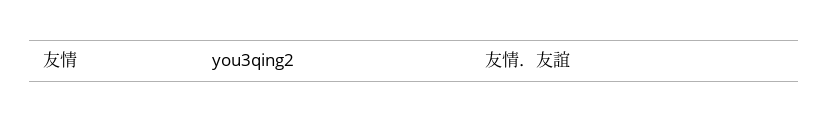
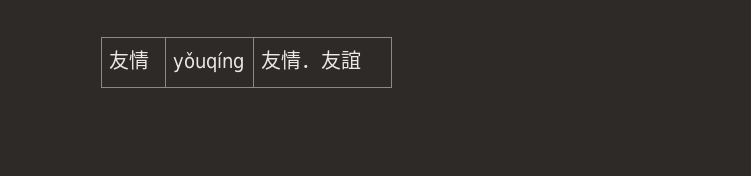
[211,53,294,70] you3qing2 -> [173,52,245,73] yǒuqíng

